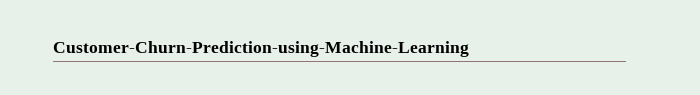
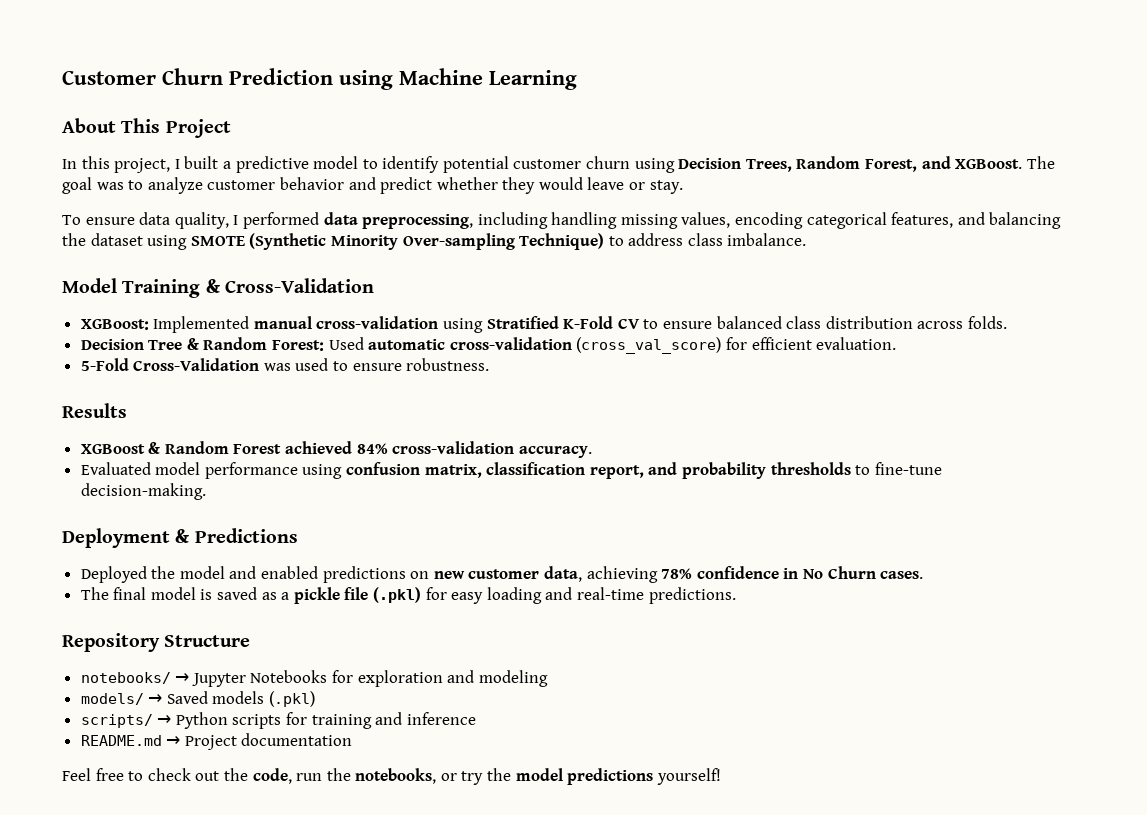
[53,41,469,57] Customer-Churn-Prediction-using-Machine-Learning -> [62,68,577,90] [62,118,231,138] [62,156,1055,173] [62,177,683,194] [62,212,1062,229] [62,233,807,250] [62,278,375,298] [80,316,1007,333] [80,337,897,354] [80,358,490,371] [62,403,127,418] [80,441,592,458] [80,462,942,479] [80,483,206,500] [62,528,298,548] [80,566,924,583] [80,587,736,604] [62,633,251,652] [80,670,548,687] [80,691,316,707] [80,712,476,729] [80,733,353,750] [62,768,721,785] Customer Churn Prediction using Machine Learning // About This Project // In this project, I built a predictive model to identify potential customer churn using Decision Trees, Random Forest, and XGBoost. The goal was to analyze customer behavior and predict whether they would leave or stay. // To ensure data quality, I performed data preprocessing, including handling missing values, encoding categorical features, and balancing the dataset using SMOTE (Synthetic Minority Over-sampling Technique) to address class imbalance. // Model Training & Cross-Validation // XGBoost: Implemented manual cross-validation using Stratified K-Fold CV to ensure balanced class distribution across folds. // Decision Tree & Random Forest: Used automatic cross-validation (cross_val_score) for efficient evaluation. // 5-Fold Cross-Validation was used to ensure robustness. // Results // XGBoost & Random Forest achieved 84% cross-validation accuracy. // Evaluated model performance using confusion matrix, classification report, and probability thresholds to fine-tune decision-making. // Deployment & Predictions // Deployed the model and enabled predictions on new customer data, achieving 78% confidence in No Churn cases. // The final model is saved as a pickle file (.pkl) for easy loading and real-time predictions. // Repository Structure // notebooks/ → Jupyter Notebooks for exploration and modeling // models/ → Saved models (.pkl) // scripts/ → Python scripts for training and inference // README.md → Project documentation // Feel free to check out the code, run the notebooks, or try the model predictions yourself!

